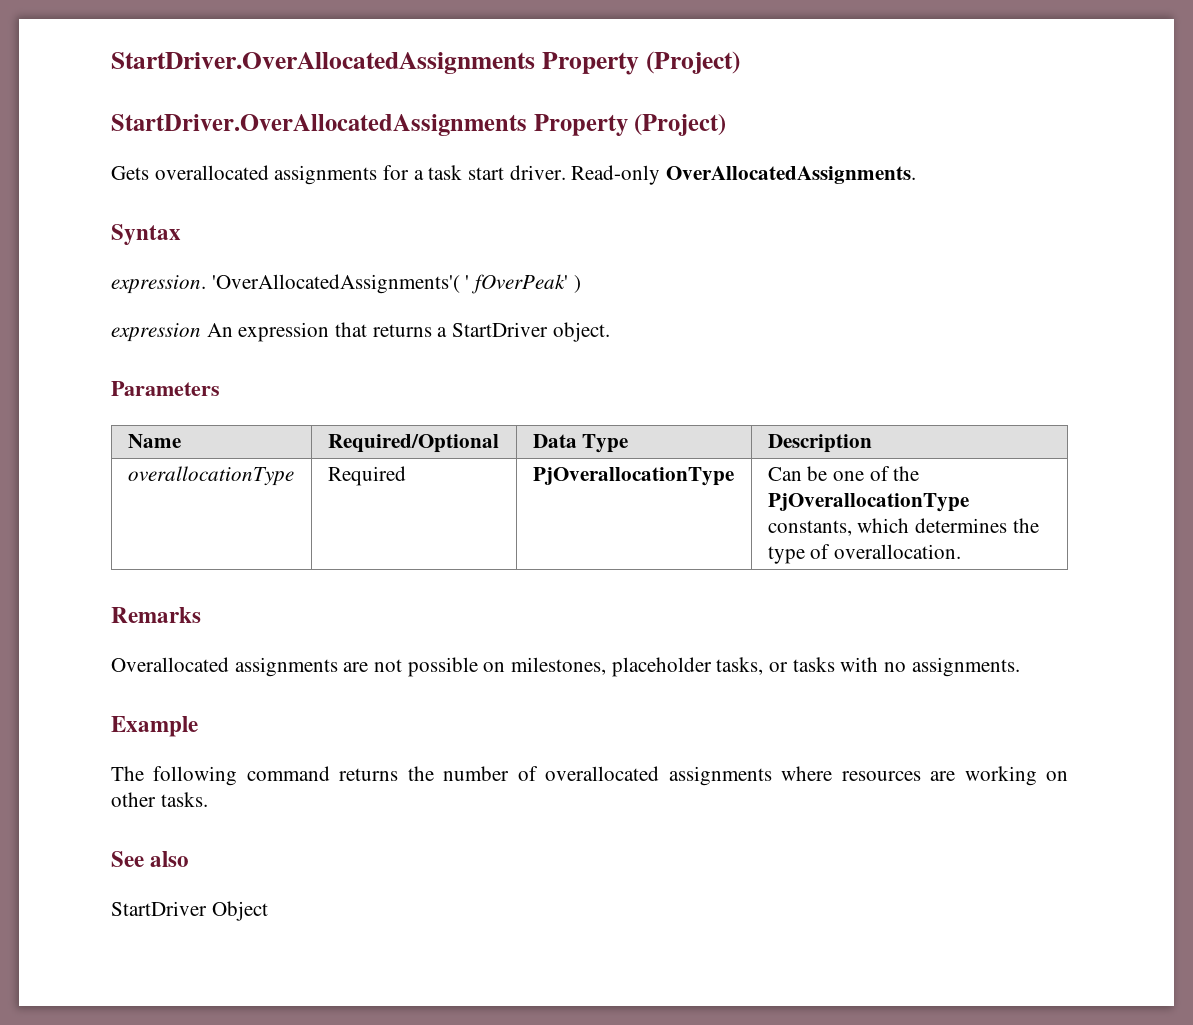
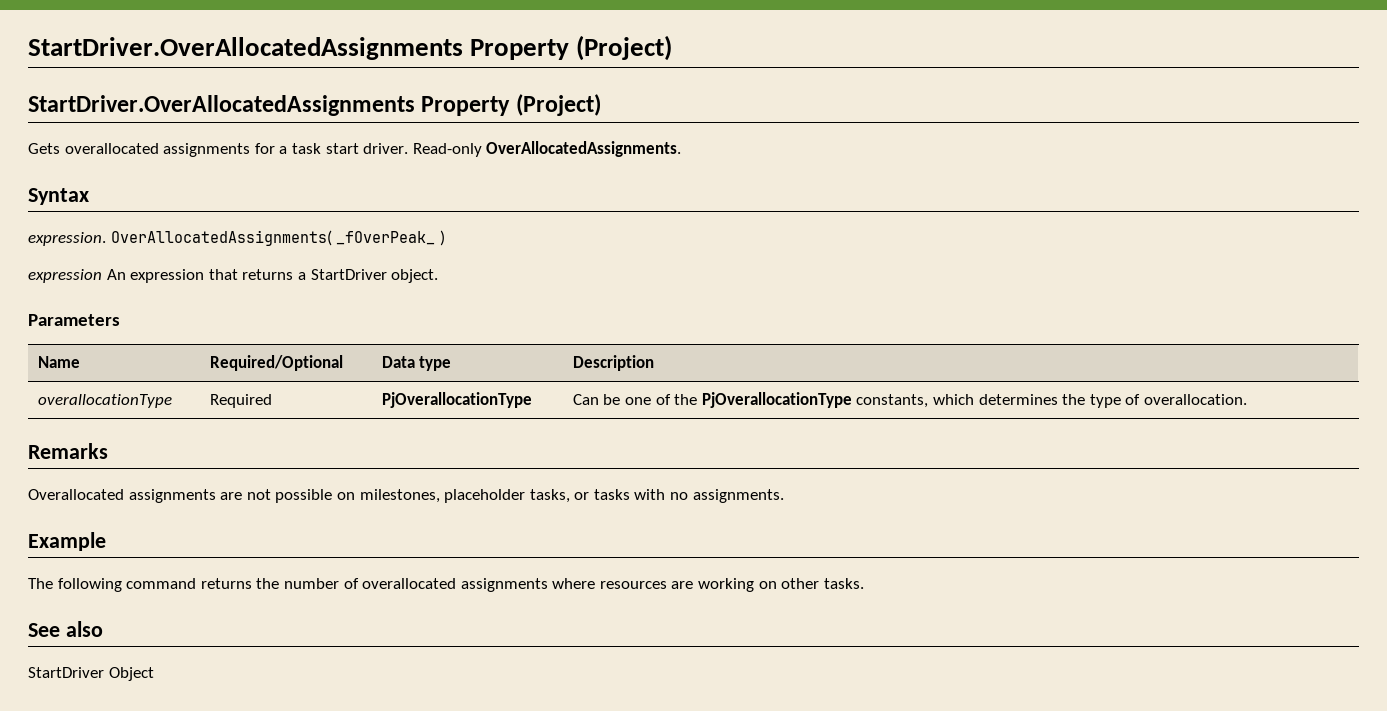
[211,274,569,294] 'OverAllocatedAssignments'( ' fOverPeak' -> [110,230,436,246] OverAllocatedAssignments( _fOverPeak_
[582,434,629,453] Type -> [419,356,452,371] type

